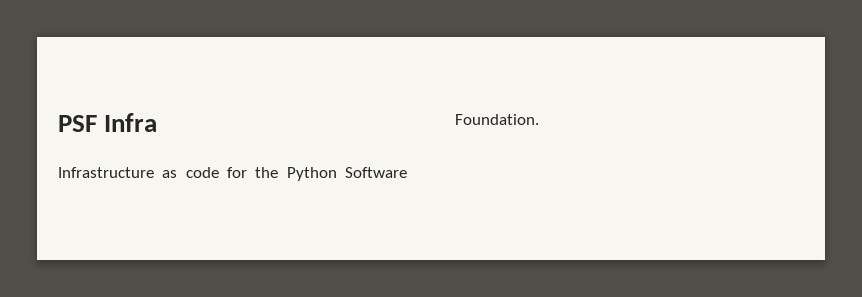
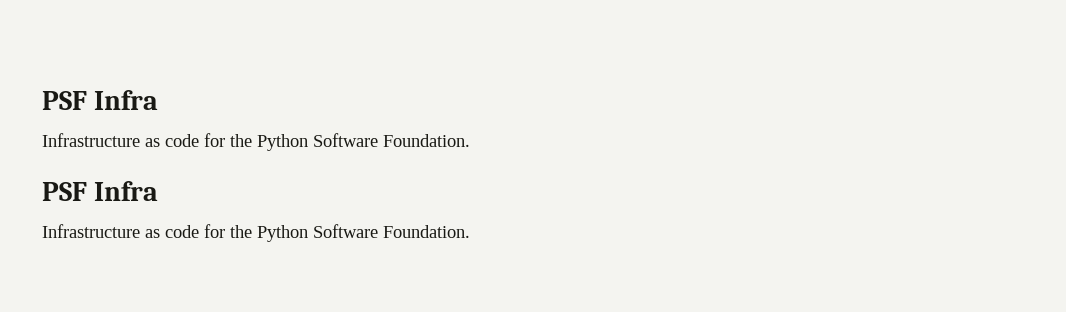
(539, 119) none -> [42,181,159,201] [42,224,470,242] // PSF Infra // Infrastructure as code for the Python Software Foundation.

